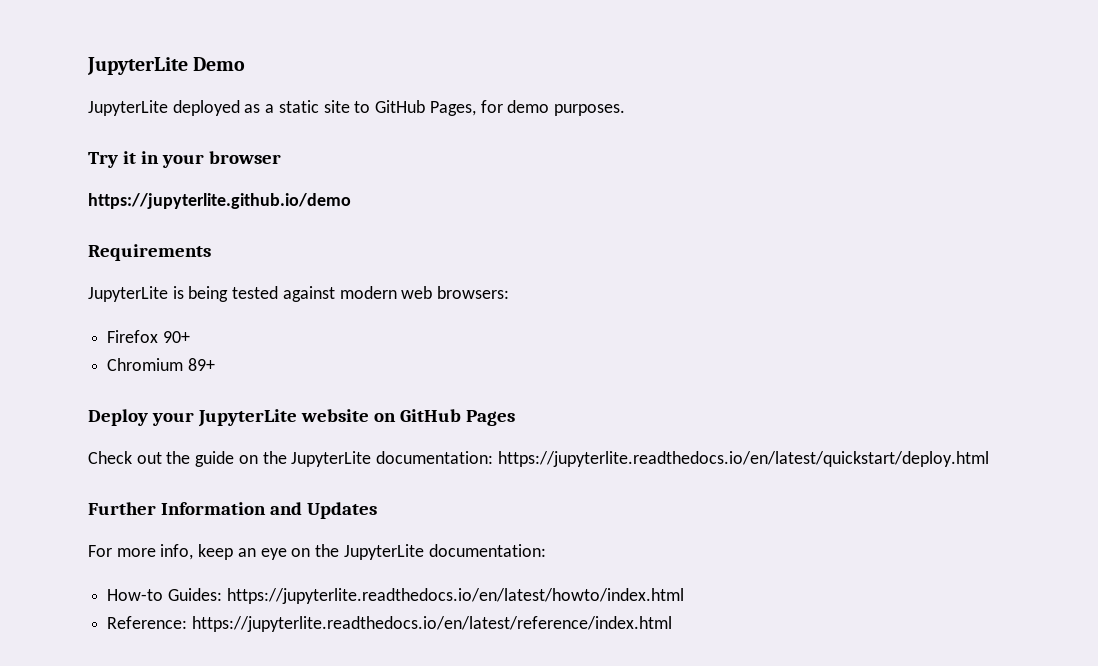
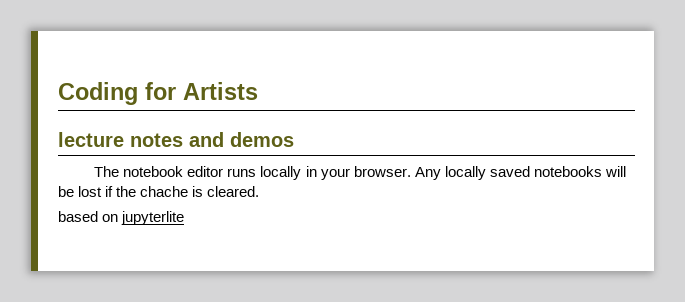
[87,57,246,75] [88,100,625,116] [88,151,281,168] [88,193,351,209] [88,244,211,261] [88,286,510,302] [107,330,190,343] [107,358,215,371] [88,409,515,427] [88,451,989,467] [88,502,377,519] [88,544,546,560] [107,588,684,604] [107,616,672,632] JupyterLite Demo // JupyterLite deployed as a static site to GitHub Pages, for demo purposes. // Try it in your browser // https://jupyterlite.github.io/demo // Requirements // JupyterLite is being tested against modern web browsers: // Firefox 90+ // Chromium 89+ // Deploy your JupyterLite website on GitHub Pages // Check out the guide on the JupyterLite documentation: https://jupyterlite.readthedocs.io/en/latest/quickstart/deploy.html // Further Information and Updates // For more info, keep an eye on the JupyterLite documentation: // How-to Guides: https://jupyterlite.readthedocs.io/en/latest/howto/index.html // Reference: https://jupyterlite.readthedocs.io/en/latest/reference/index.html -> [58,82,258,105] [58,132,294,147] [94,166,626,180] [58,186,260,197] [58,211,185,225] Coding for Artists // lecture notes and demos // The notebook editor runs locally in your browser. Any locally saved notebooks will be lost if the chache is cleared. // based on jupyterlite

